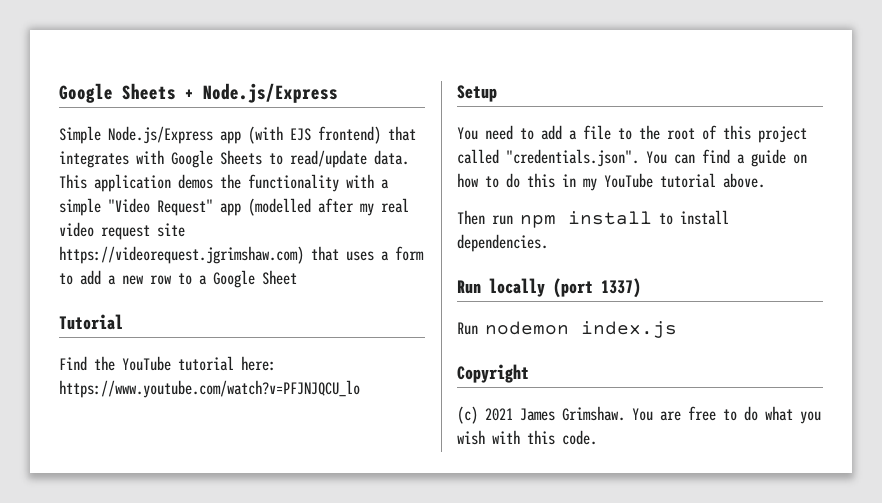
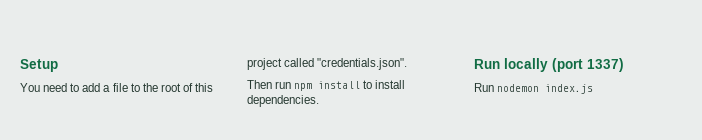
[59,83,338,103] [59,126,416,144] [59,150,409,168] [59,174,389,192] [59,198,409,216] [59,222,185,240] [59,246,424,264] [59,270,297,288] [59,314,123,330] [59,356,276,371] [59,380,360,398] Google Sheets + Node.js/Express // Simple Node.js/Express app (with EJS frontend) that integrates with Google Sheets to read/update data. This application demos the functionality with a simple "Video Request" app (modelled after my real video request site https://videorequest.jgrimshaw.com) that uses a form to add a new row to a Google Sheet // Tutorial // Find the YouTube tutorial here: https://www.youtube.com/watch?v=PFJNJQCU_lo // -> (20, 65) none
[646,149,807,167] [457,173,765,191] You can find a guide on how to do this in my YouTube tutorial above. -> (408, 64) none
[457,364,529,383] [457,406,821,424] [457,430,597,445] // Copyright // (c) 2021 James Grimshaw. You are free to do what you wish with this code. -> (594, 89) none

